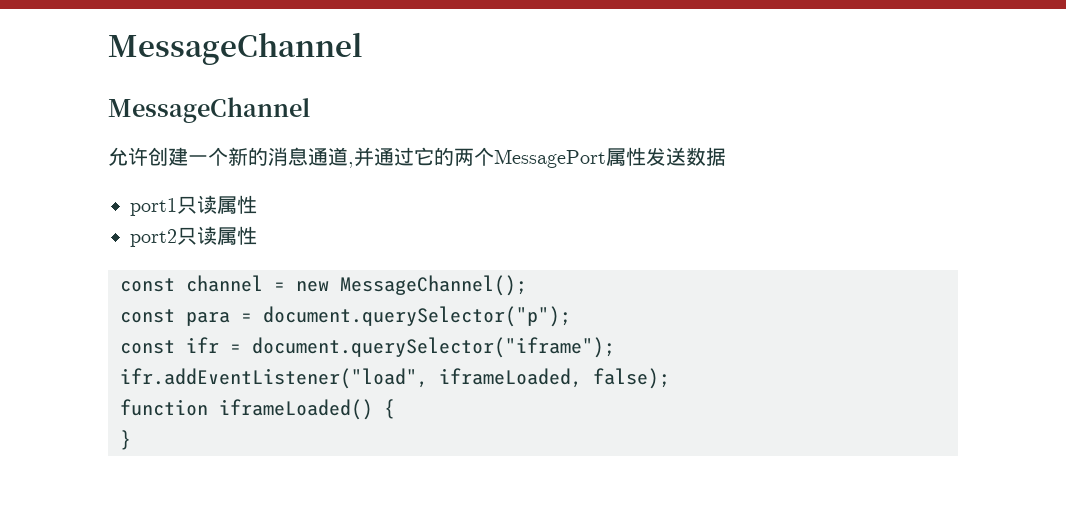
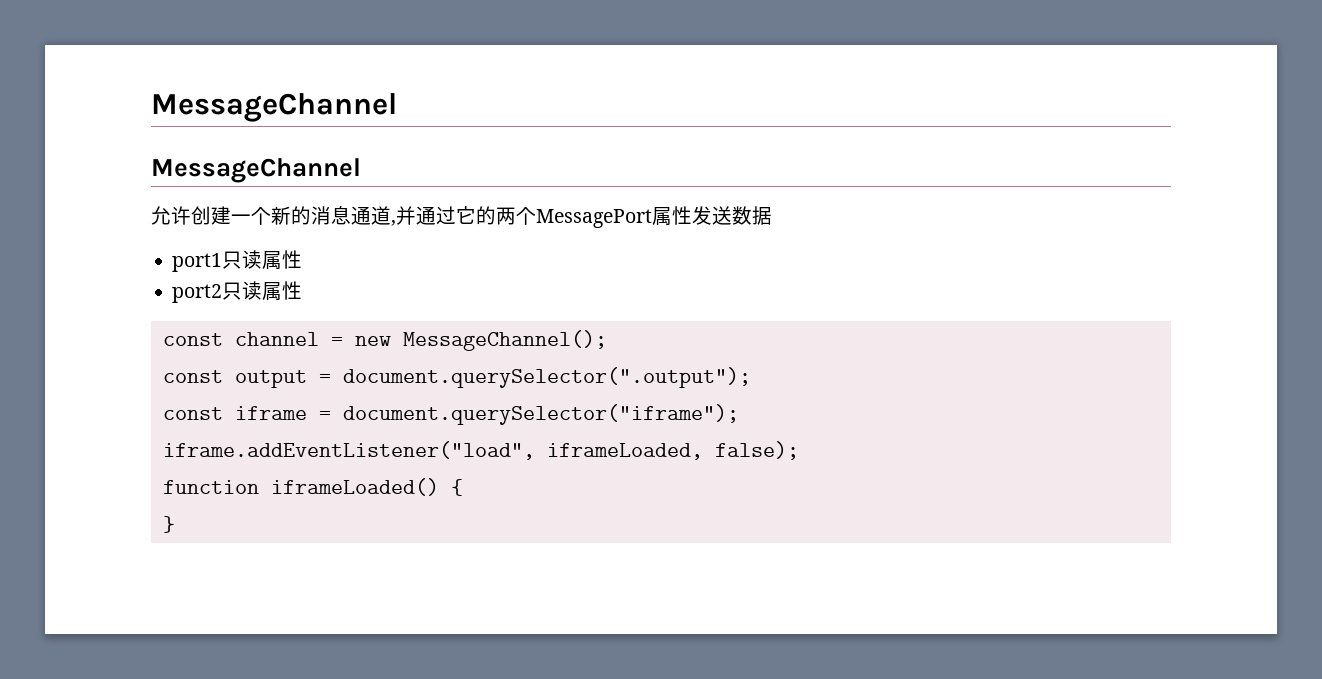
[186,306,571,327] [120,337,219,354] para = document.querySelector("p"); // const ifr -> [234,367,751,388] [162,406,307,420] output = document.querySelector(".output"); // const iframe
[120,368,428,389] ifr.addEventListener("load", -> [162,441,535,460] iframe.addEventListener("load",

